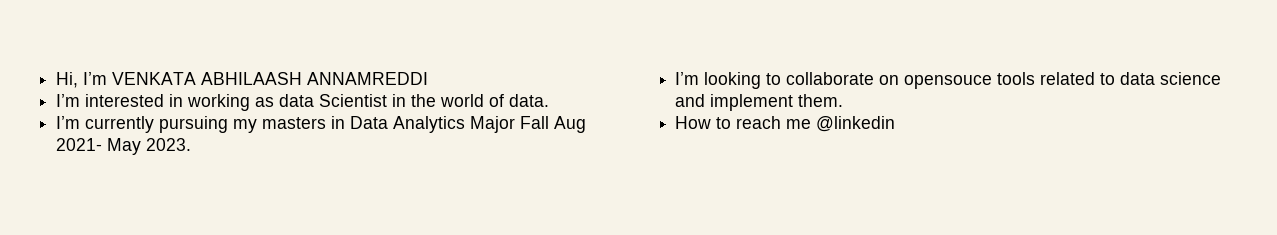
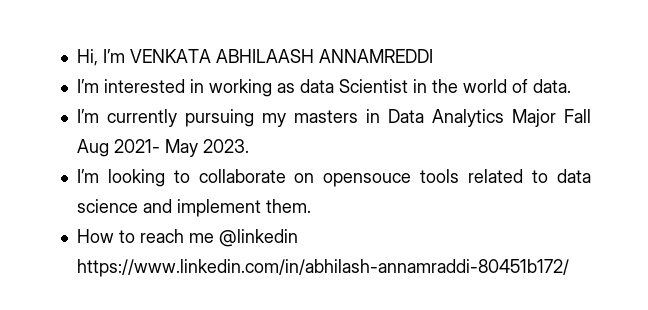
(896, 124) none -> [76,259,569,277] https://www.linkedin.com/in/abhilash-annamraddi-80451b172/

